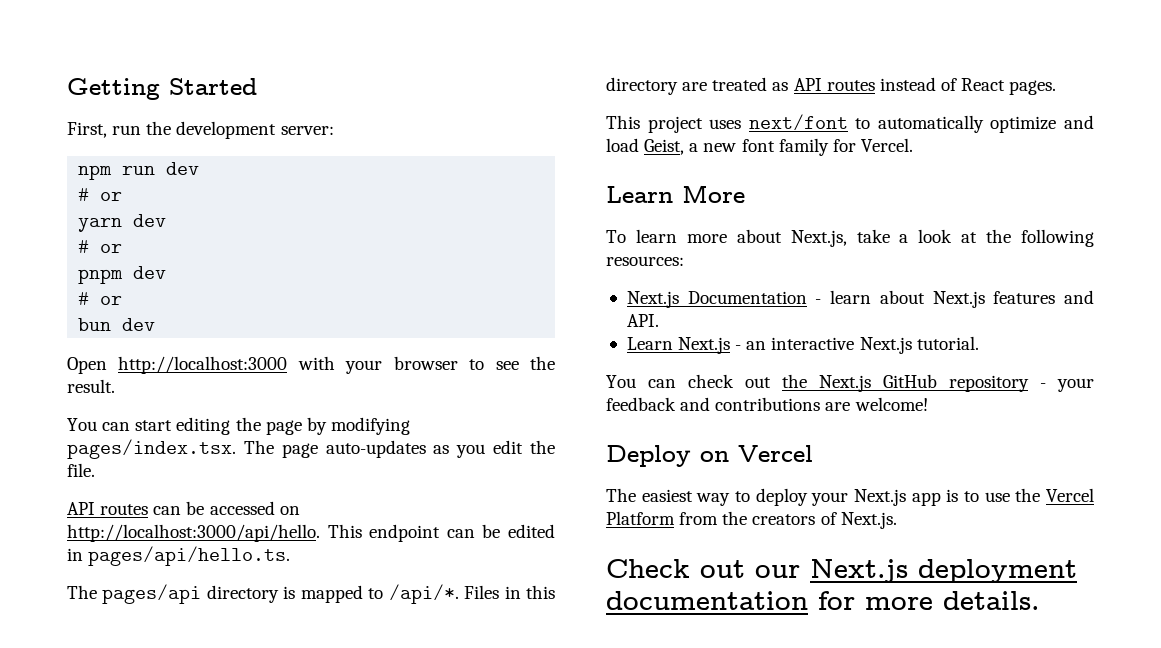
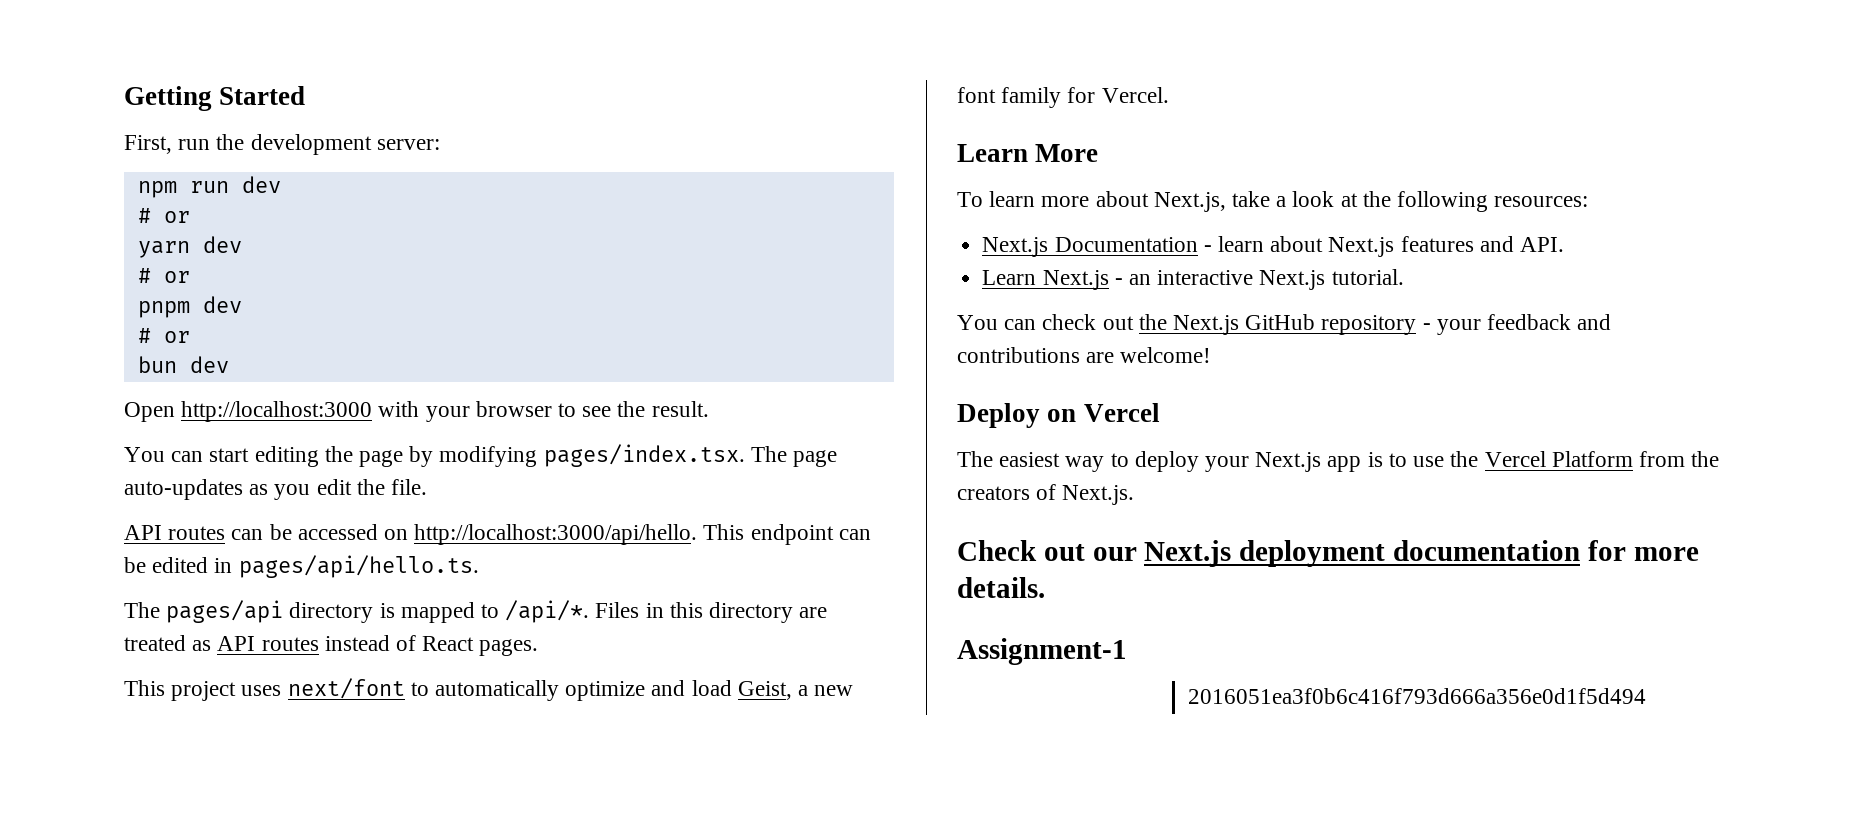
(1040, 600) none -> [957,638,1127,665] [1188,688,1646,704] // Assignment-1 // 2016051ea3f0b6c416f793d666a356e0d1f5d494

